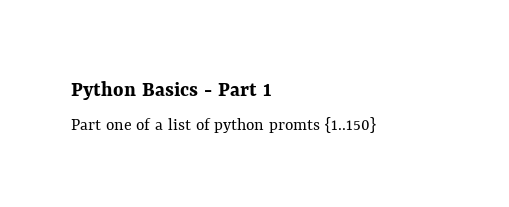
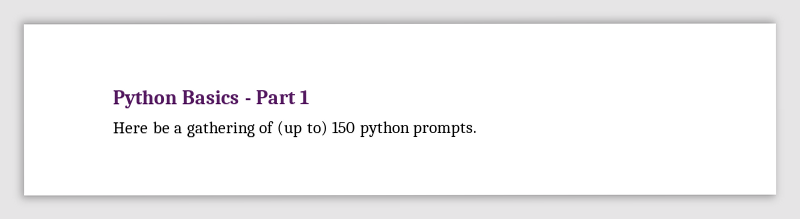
[71,117,376,133] Part one of a list of python promts {1..150} -> [113,120,479,138] Here be a gathering of (up to) 150 python prompts.

